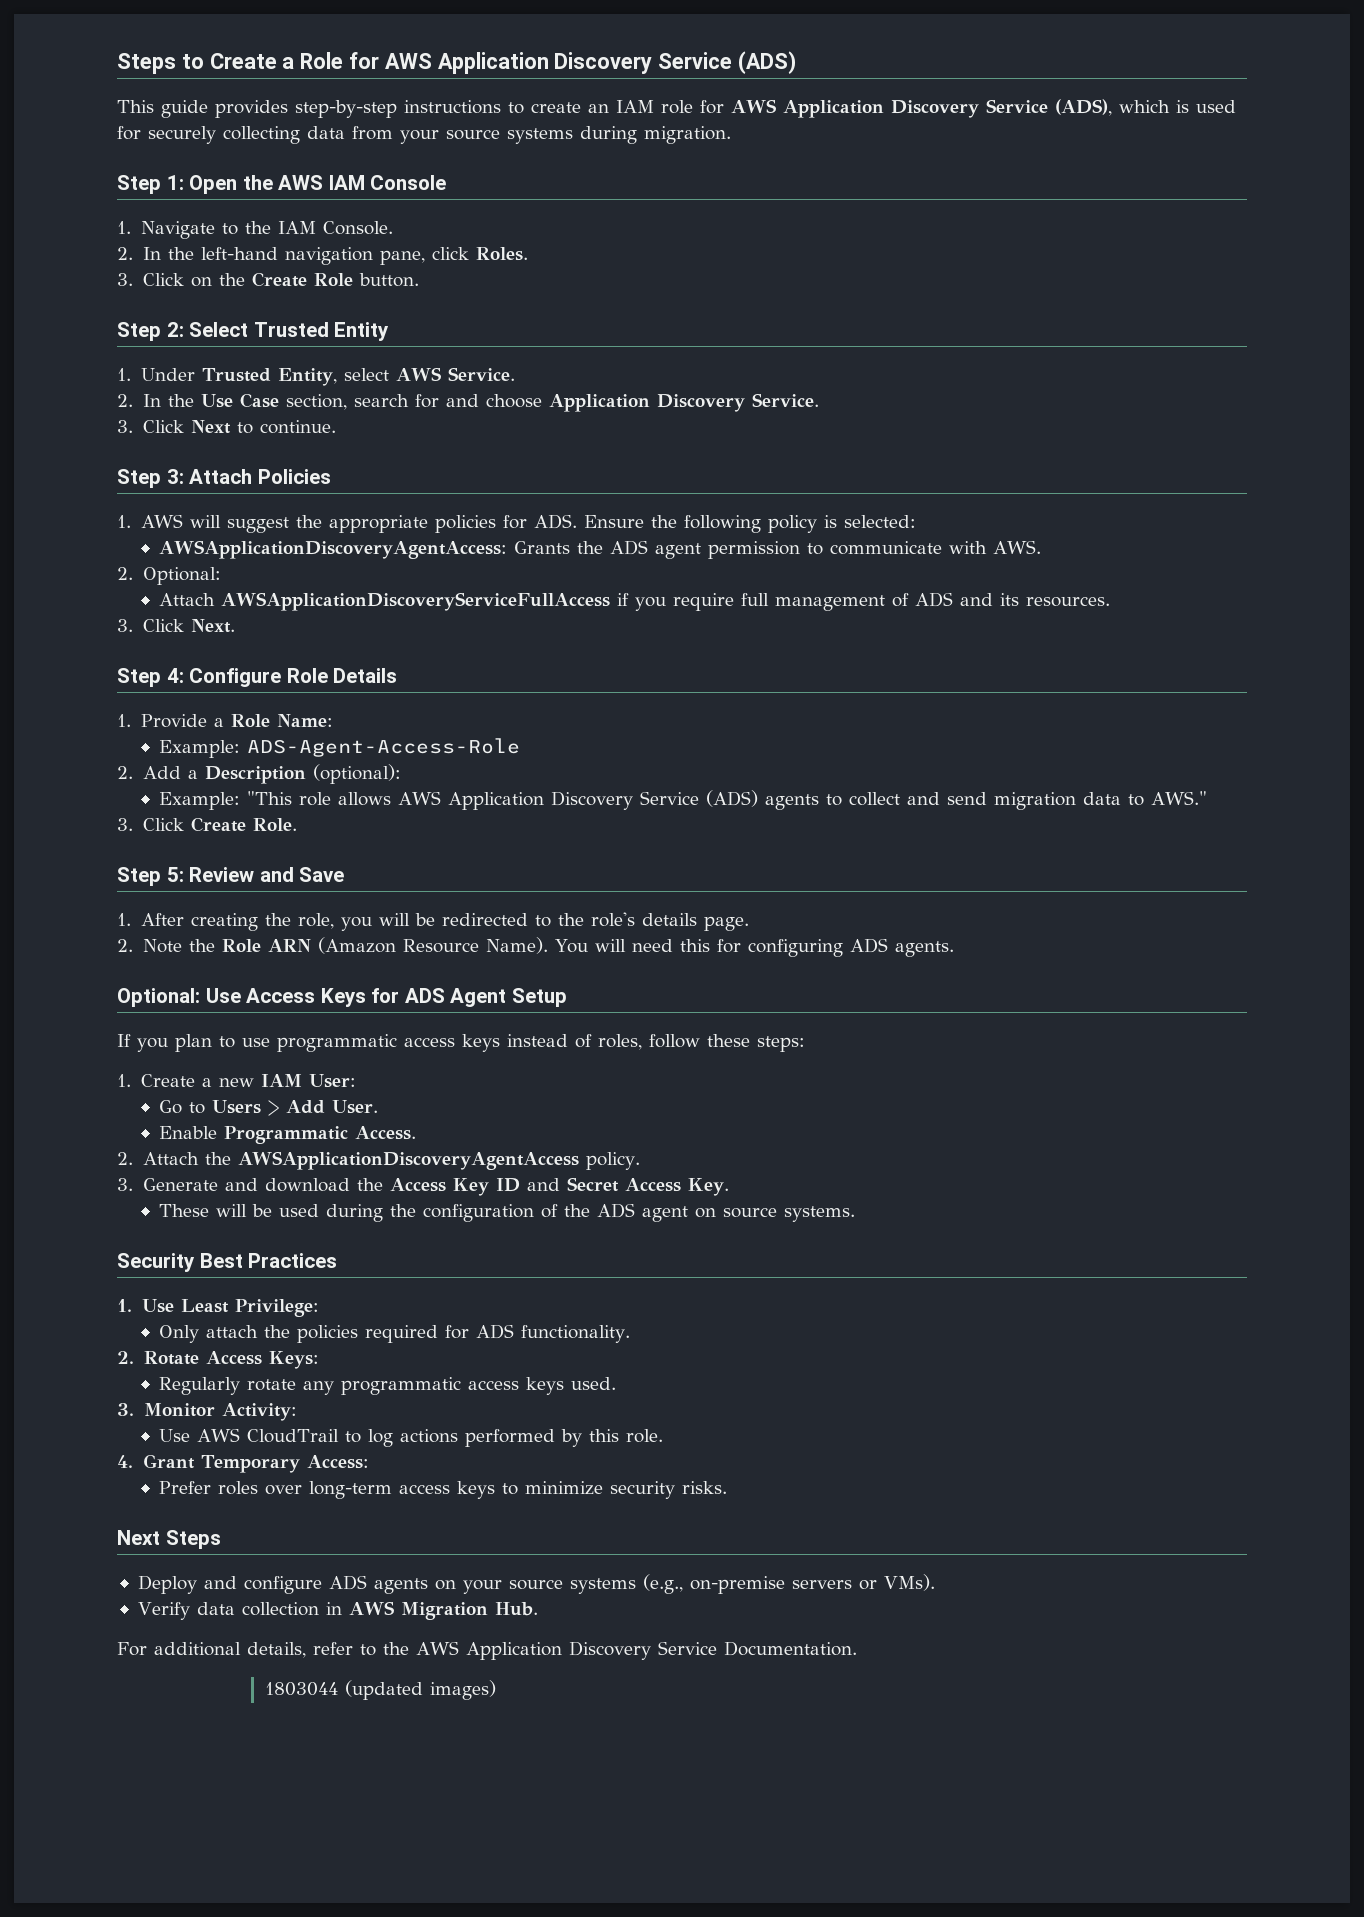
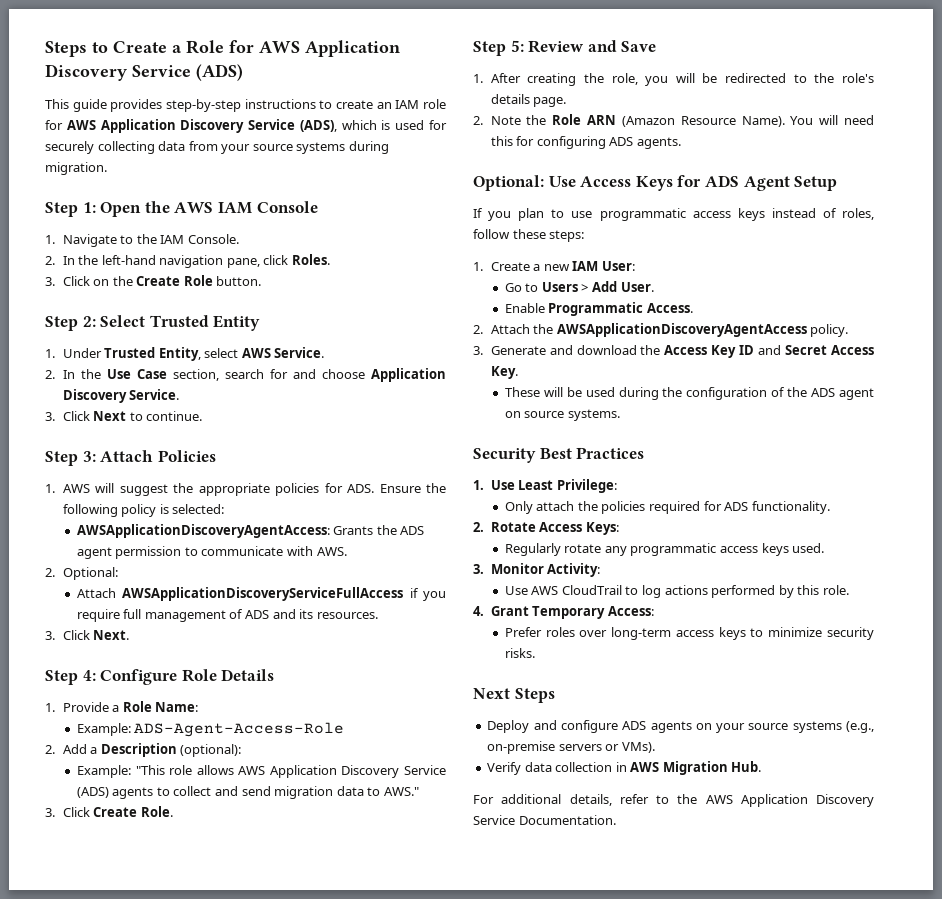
[264,1680,496,1700] // 1803044 (updated images) -> (616, 820) none

